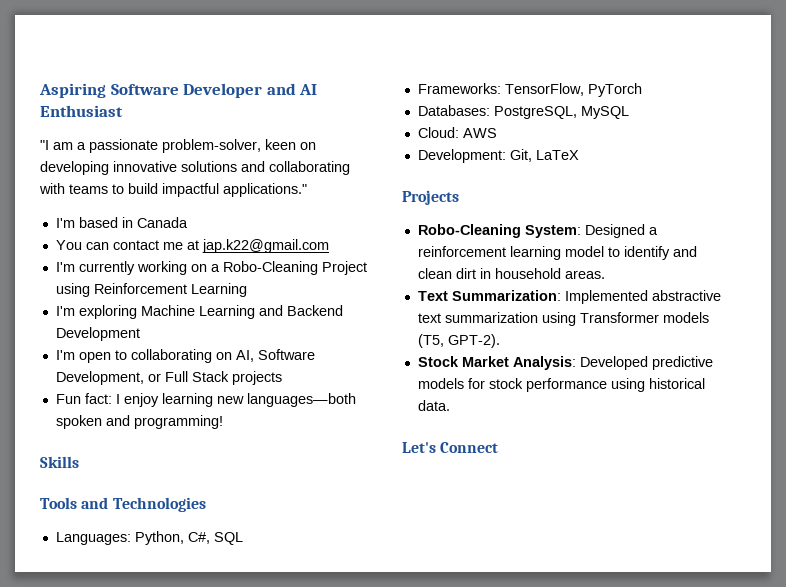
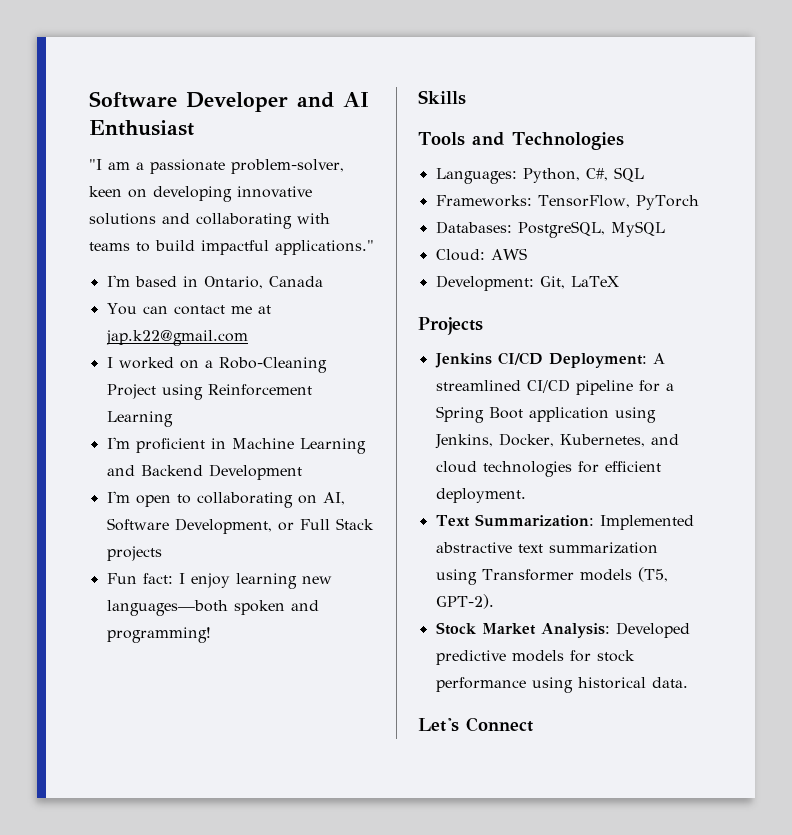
[39,83,106,98] Aspiring -> (89, 99) none
(133, 222) none -> [203,276,263,289] Ontario,
[55,261,187,275] I'm currently working -> [106,357,174,369] I worked
[78,305,137,319] exploring -> [135,438,226,453] proficient in
[417,224,658,238] [417,246,697,260] [417,268,605,279] Robo-Cleaning System: Designed a reinforcement learning model to identify and clean dirt in household areas. -> [434,352,665,368] [435,379,674,395] [435,406,656,423] [434,433,679,449] [435,461,661,477] [435,488,526,503] Jenkins CI/CD Deployment: A streamlined CI/CD pipeline for a Spring Boot application using Jenkins, Docker, Kubernetes, and cloud technologies for efficient deployment.

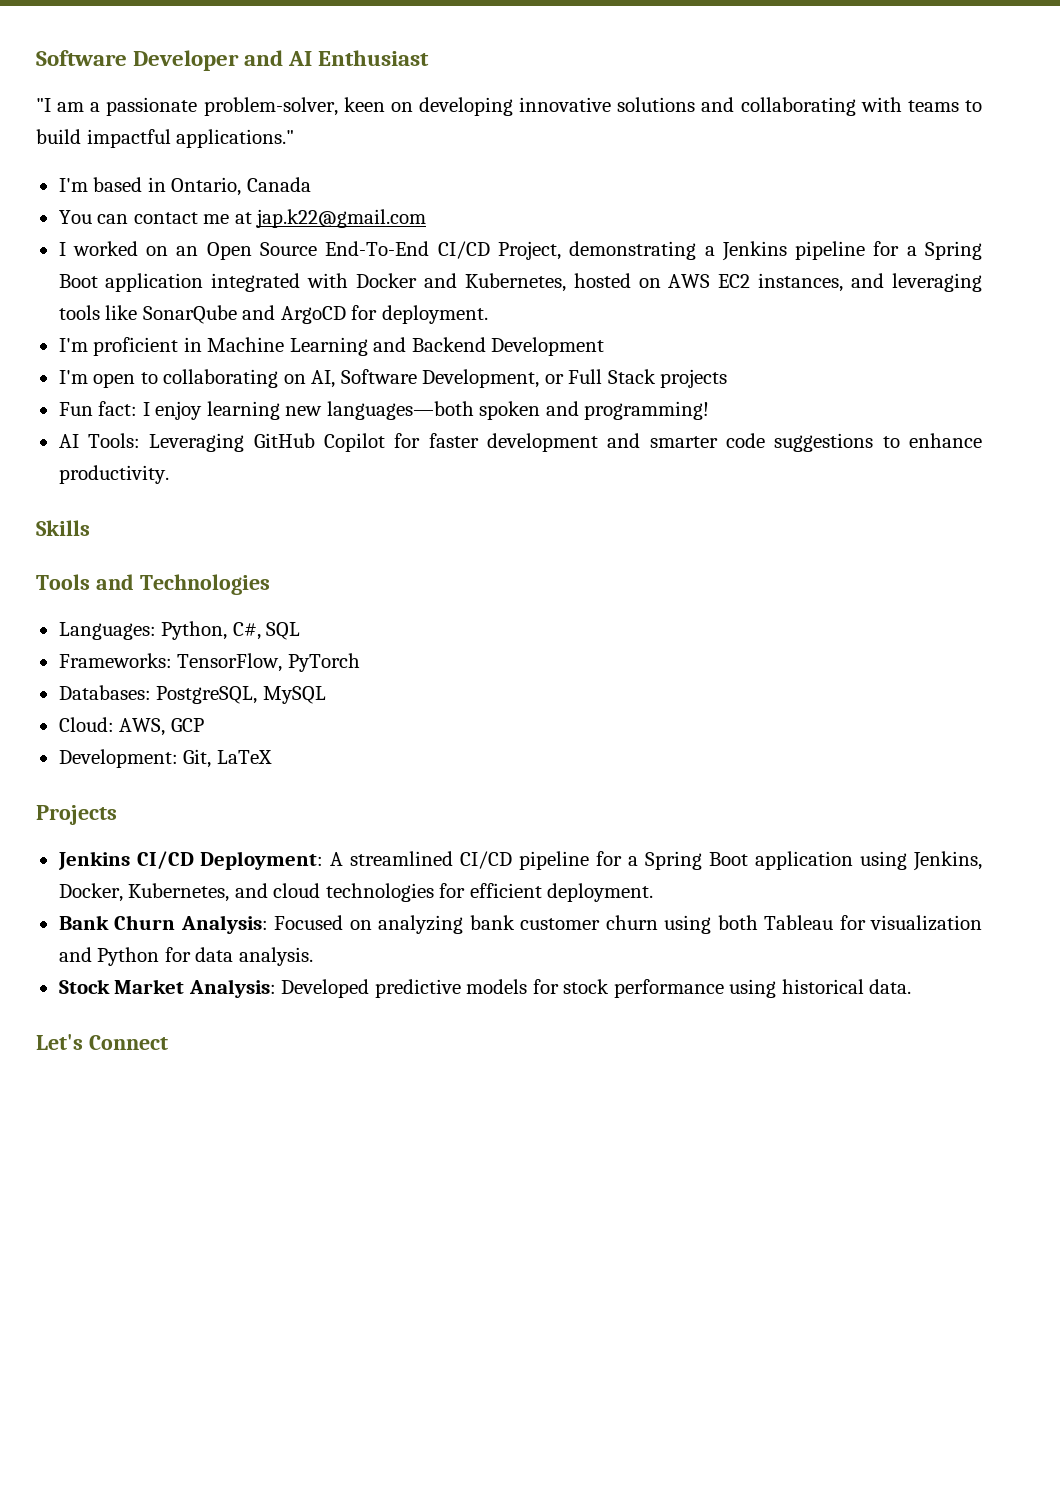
[204,357,327,373] [106,384,312,400] [106,411,173,427] a Robo-Cleaning Project using Reinforcement Learning -> [176,241,982,261] [58,273,983,292] [58,305,488,324] an Open Source End-To-End CI/CD Project, demonstrating a Jenkins pipeline for a Spring Boot application integrated with Docker and Kubernetes, hosted on AWS EC2 instances, and leveraging tools like SonarQube and ArgoCD for deployment.
(211, 635) none -> [58,433,983,452] [58,465,169,484] // AI Tools: Leveraging GitHub Copilot for faster development and smarter code suggestions to enhance productivity.
[490,248,527,260] AWS -> [119,718,204,736] AWS, GCP
[435,514,694,530] [435,542,658,554] [435,567,668,585] [435,594,494,609] Text Summarization: Implemented abstractive text summarization using Transformer models (T5, GPT-2). -> [58,915,983,934] [58,947,313,966] Bank Churn Analysis: Focused on analyzing bank customer churn using both Tableau for visualization and Python for data analysis.

